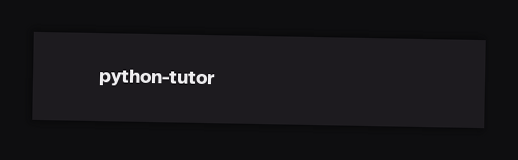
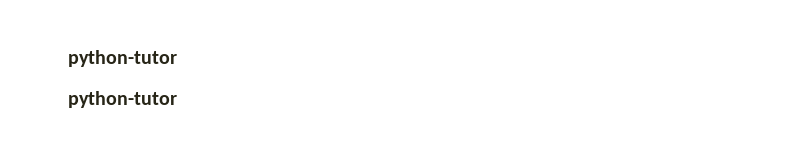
[98,69,216,88] python-tutor -> [68,50,177,67] [68,91,177,108] python-tutor // python-tutor

